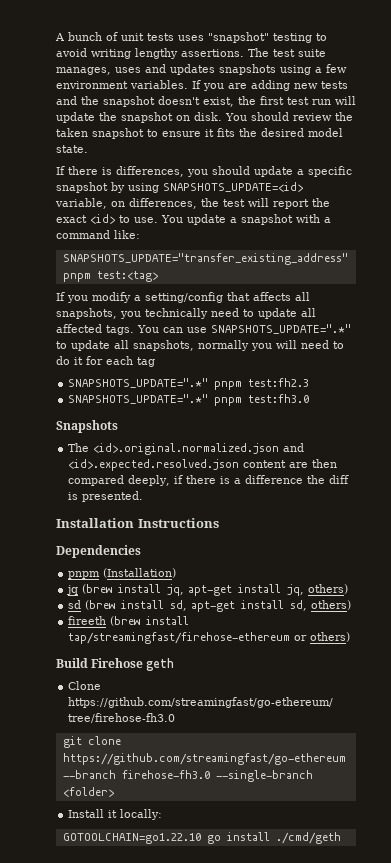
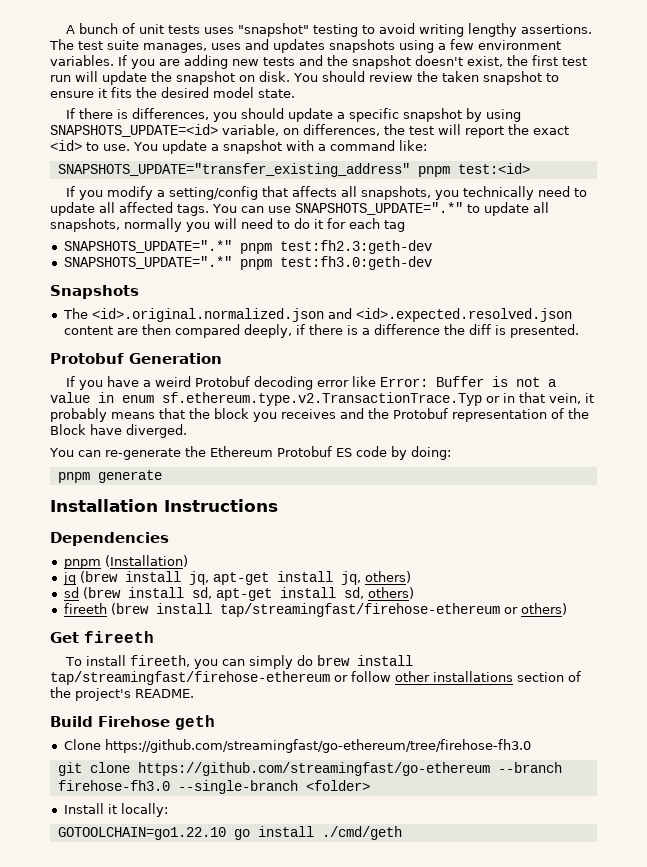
[96,271,158,282] test:<tag> -> [457,163,530,174] test:<id>
[248,378,310,387] [68,394,310,406] test:fh2.3 // SNAPSHOTS_UPDATE=".*" pnpm test:fh3.0 -> [279,240,432,254] [63,256,432,270] test:fh2.3:geth-dev // SNAPSHOTS_UPDATE=".*" pnpm test:fh3.0:geth-dev
(144, 496) none -> [50,353,222,364] [66,376,557,390] [50,392,594,406] [50,408,589,422] [50,424,187,438] [49,446,451,460] [57,470,162,483] // Protobuf Generation // If you have a weird Protobuf decoding error like Error: Buffer is not a value in enum sf.ethereum.type.v2.TransactionTrace.Typ or in that vein, it probably means that the block you receives and the Protobuf representation of the Block have diverged. // You can re-generate the Ethereum Protobuf ES code by doing: // pnpm generate
(351, 637) none -> [50,631,154,643] [65,655,414,669] [50,671,581,685] [50,687,194,701] // Get fireeth // To install fireeth, you can simply do brew install tap/streamingfast/firehose-ethereum or follow other installations section of the project's README.

